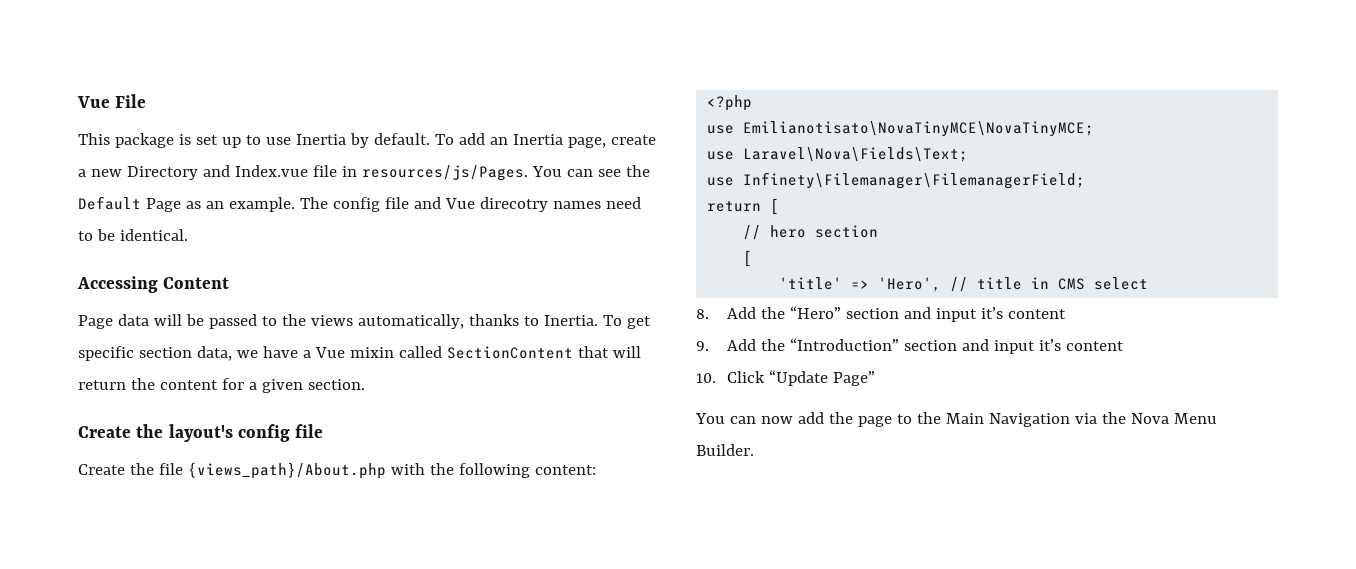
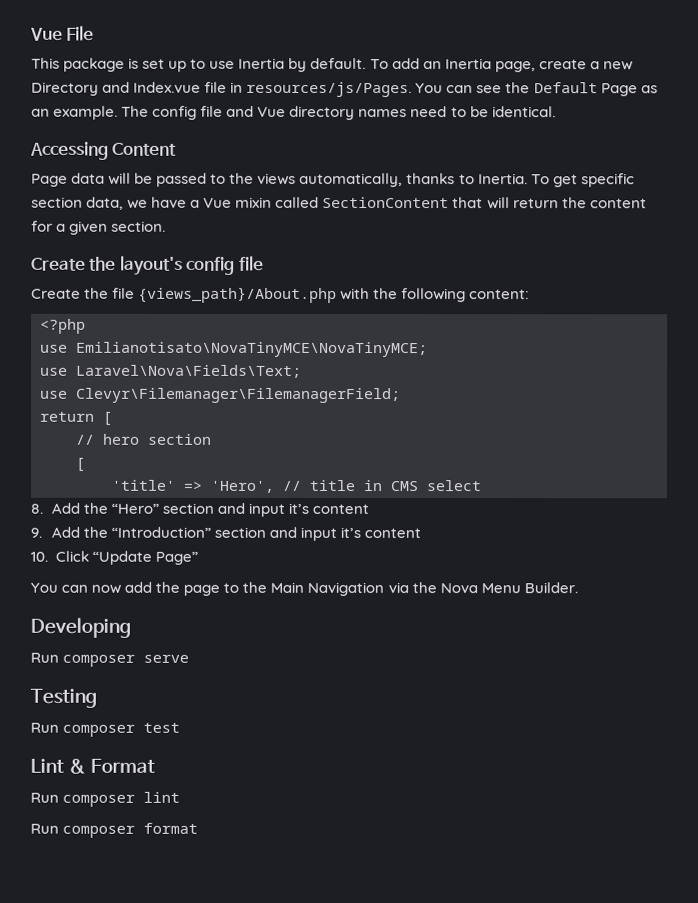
[479,197,548,212] direcotry -> [289,105,356,121] directory
[743,172,1086,189] Infinety\Filemanager\FilemanagerField; -> [76,387,401,404] Clevyr\Filemanager\FilemanagerField;
(754, 450) none -> [30,617,131,638] [30,652,190,667] [30,688,97,708] [30,722,181,737] [30,758,155,774] [30,791,181,807] [30,822,199,838] // Developing // Run composer serve // Testing // Run composer test // Lint & Format // Run composer lint // Run composer format

